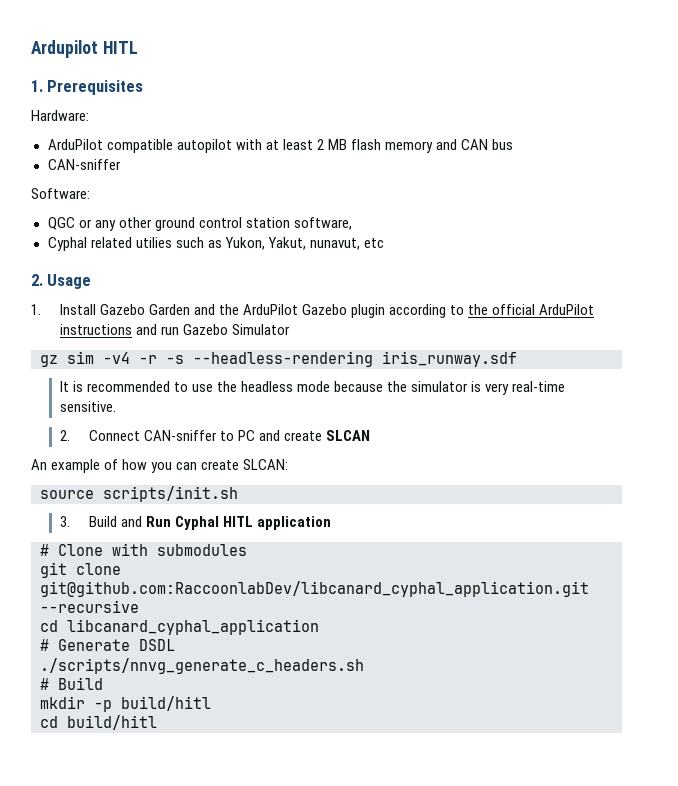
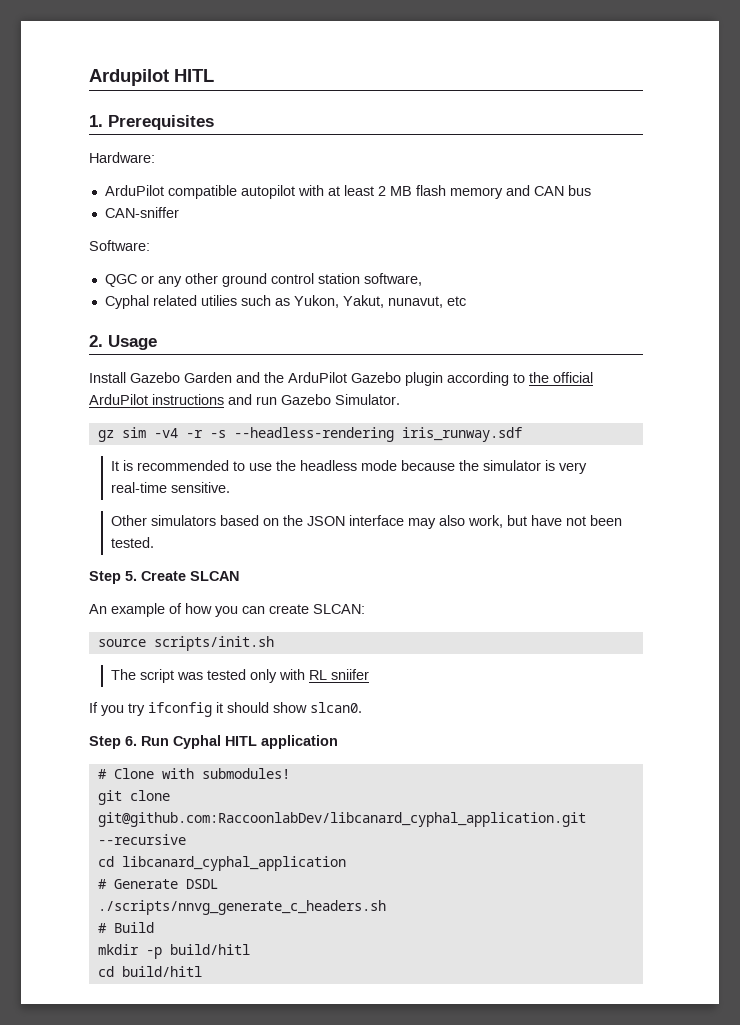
[31,304,41,315] 1. -> (157, 342) none
[231,324,290,335] Simulator -> [335,394,400,405] Simulator.
[59,430,322,441] 2. Connect CAN-sniffer to PC and create -> [111,515,623,529] [111,537,155,548] [89,571,186,584] Other simulators based on the JSON interface may also work, but have not been tested. // Step 5. Create
[59,516,142,527] 3. Build and -> [111,669,370,683] [89,702,362,717] [89,736,137,749] The script was tested only with RL sniifer // If you try ifconfig it should show slcan0. // Step 6.
[157,544,247,556] submodules -> [201,768,290,779] submodules!

